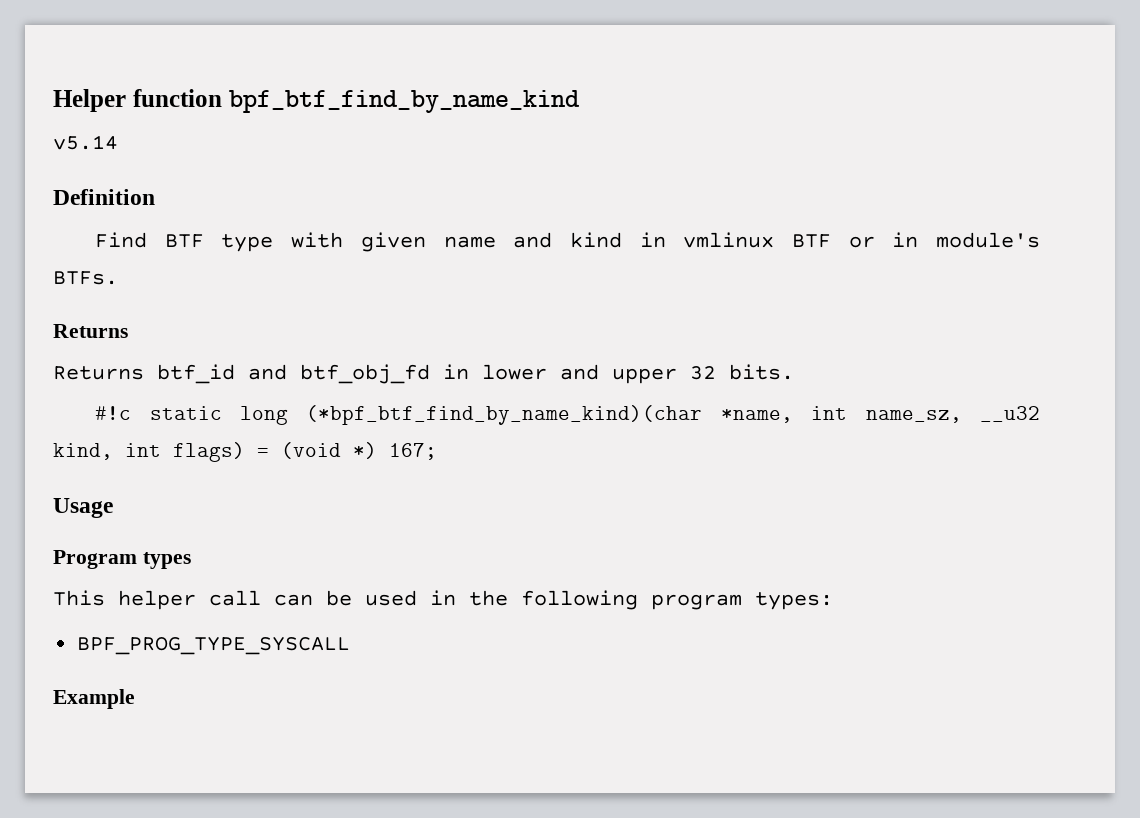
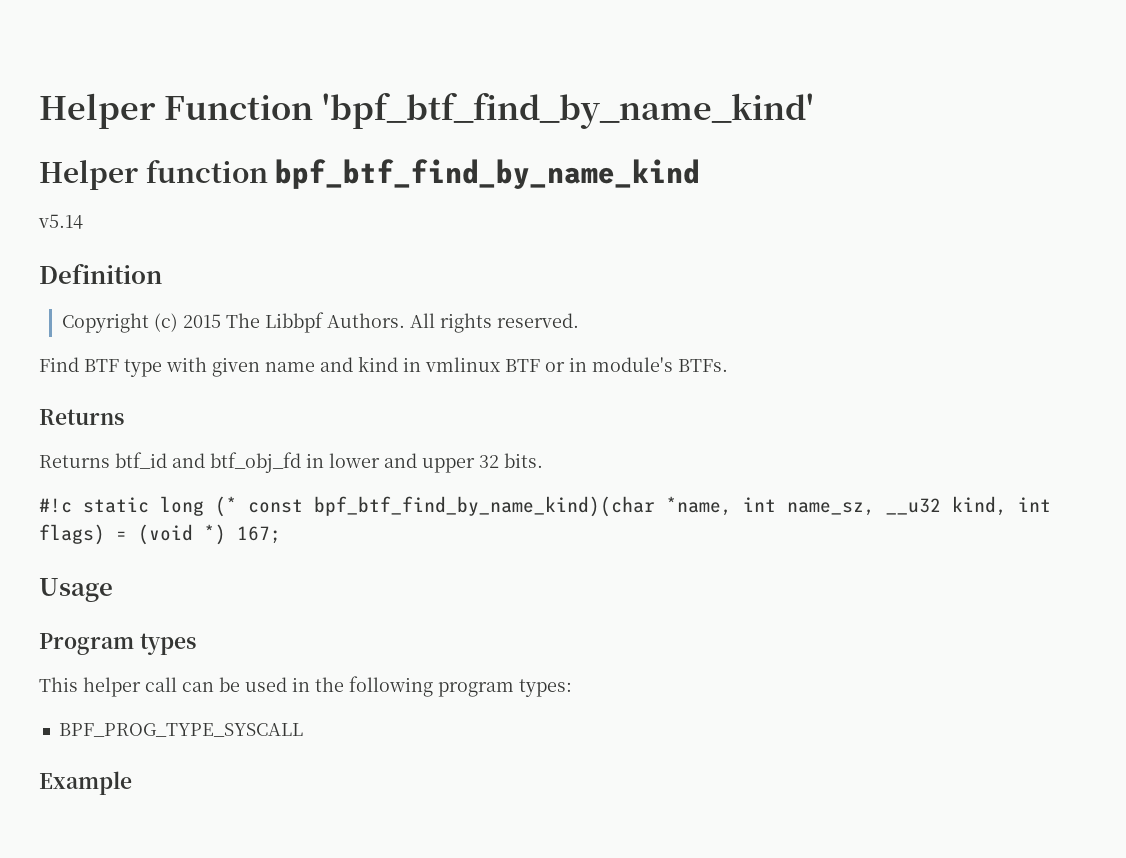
[53,89,126,112] Helper -> [39,93,814,129] [39,160,138,190] Helper Function 'bpf_btf_find_by_name_kind' // Helper
(155, 197) none -> [62,312,580,333] // Copyright (c) 2015 The Libbpf Authors. All rights reserved.
[306,405,703,425] (*bpf_btf_find_by_name_kind)(char -> [215,496,655,517] (* const bpf_btf_find_by_name_kind)(char

